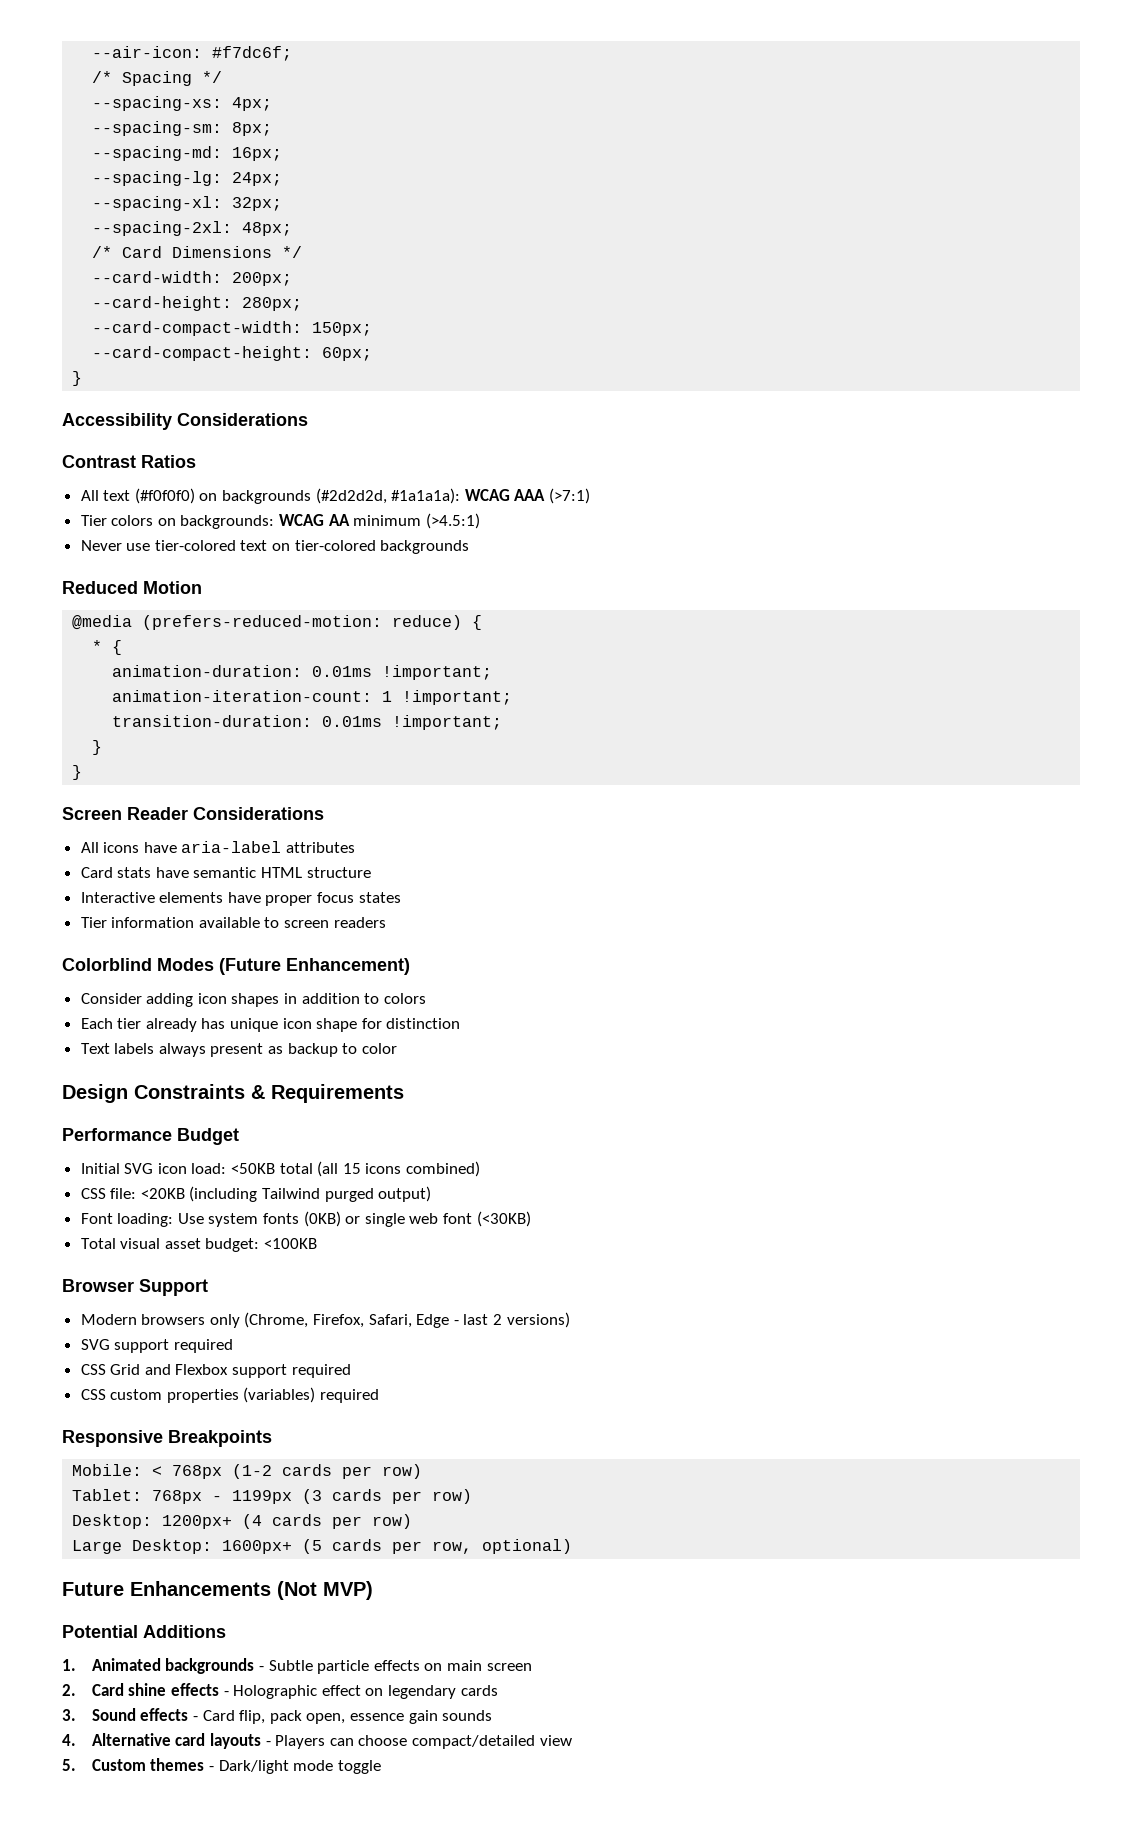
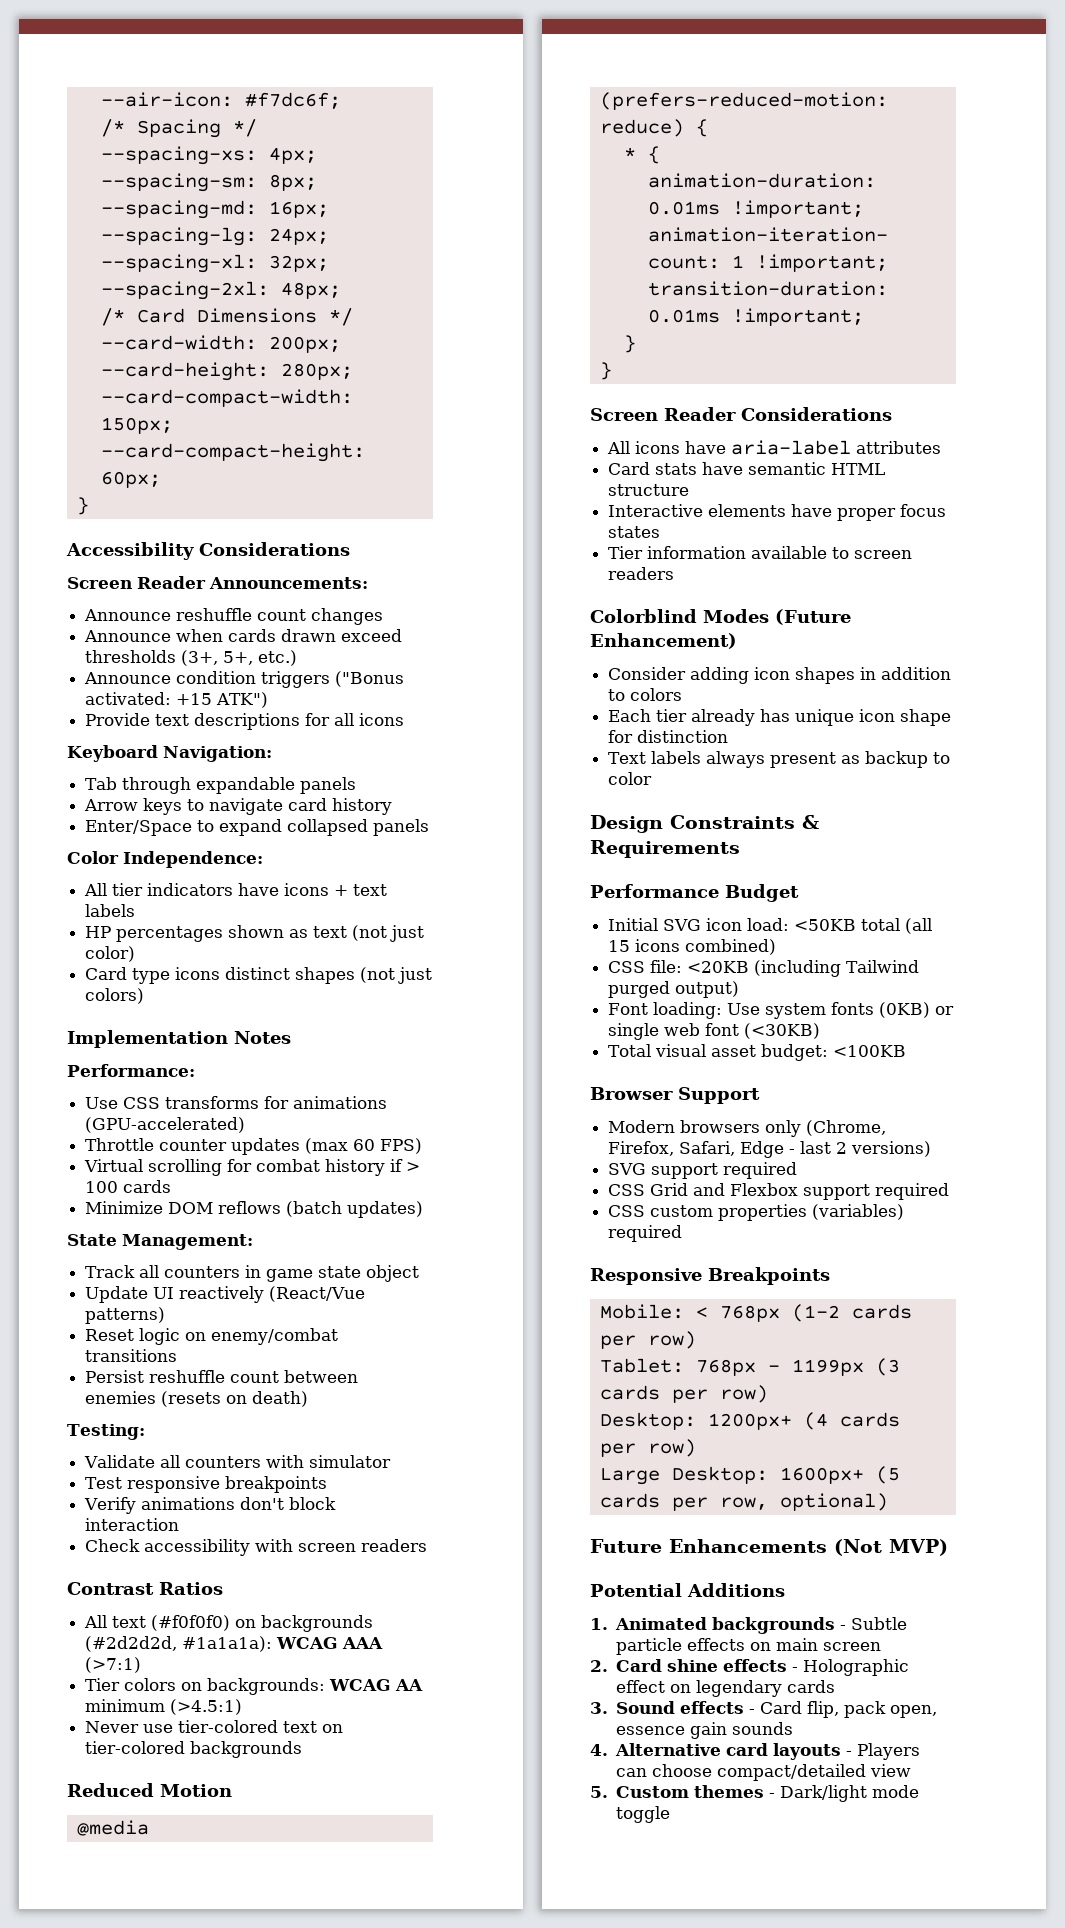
(308, 419) none -> [67,576,368,589] [84,608,384,625] [84,629,403,642] [85,650,298,666] [84,671,405,688] [85,692,269,708] [85,713,405,730] [67,745,272,762] [85,777,357,794] [84,798,393,815] [85,819,430,836] [67,851,263,868] [84,883,388,896] [85,904,136,917] [85,925,425,942] [85,946,136,962] [85,967,433,984] [85,988,145,1004] [67,1030,291,1048] [67,1064,195,1077] [85,1096,388,1109] [85,1117,246,1133] [85,1138,423,1155] [84,1159,421,1176] [85,1180,172,1193] [85,1201,424,1218] [67,1234,253,1250] [85,1265,420,1282] [85,1286,366,1303] [85,1307,166,1324] [85,1328,339,1345] [85,1349,178,1362] [85,1370,359,1383] [85,1391,309,1407] [67,1424,145,1440] [84,1455,392,1468] [85,1476,328,1493] [84,1497,337,1514] [85,1518,180,1531] [85,1539,428,1556] // Screen Reader Announcements: // Announce reshuffle count changes // Announce when cards drawn exceed thresholds (3+, 5+, etc.) // Announce condition triggers ("Bonus activated: +15 ATK") // Provide text descriptions for all icons // Keyboard Navigation: // Tab through expandable panels // Arrow keys to navigate card history // Enter/Space to expand collapsed panels // Color Independence: // All tier indicators have icons + text labels // HP percentages shown as text (not just color) // Card type icons distinct shapes (not just colors) // Implementation Notes // Performance: // Use CSS transforms for animations (GPU-accelerated) // Throttle counter updates (max 60 FPS) // Virtual scrolling for combat history if > 100 cards // Minimize DOM reflows (batch updates) // State Management: // Track all counters in game state object // Update UI reactively (React/Vue patterns) // Reset logic on enemy/combat transitions // Persist reshuffle count between enemies (resets on death) // Testing: // Validate all counters with simulator // Test responsive breakpoints // Verify animations don't block interaction // Check accessibility with screen readers

